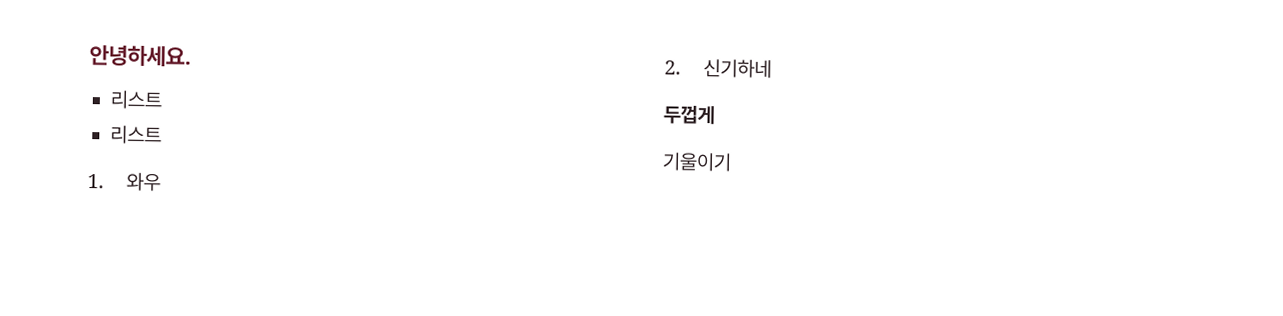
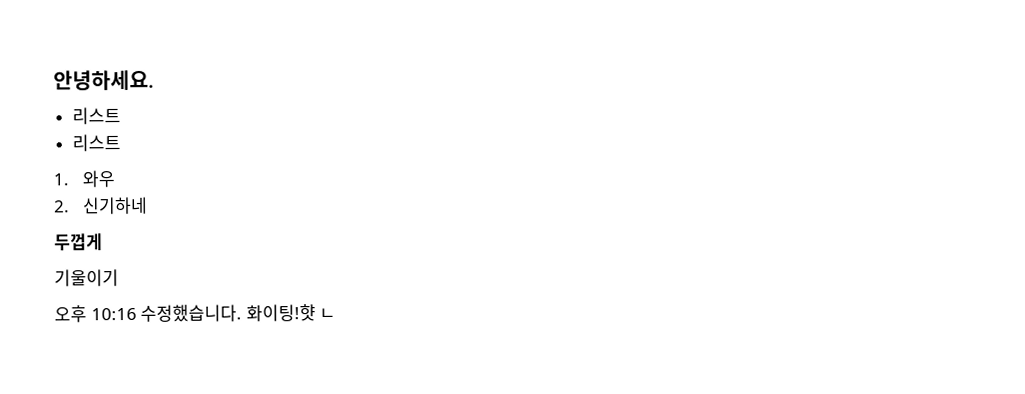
(732, 162) none -> [54,304,337,323] // 오후 10:16 수정했습니다. 화이팅!햣 ㄴ

